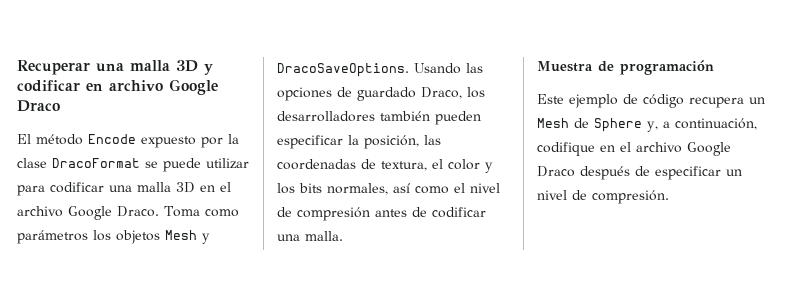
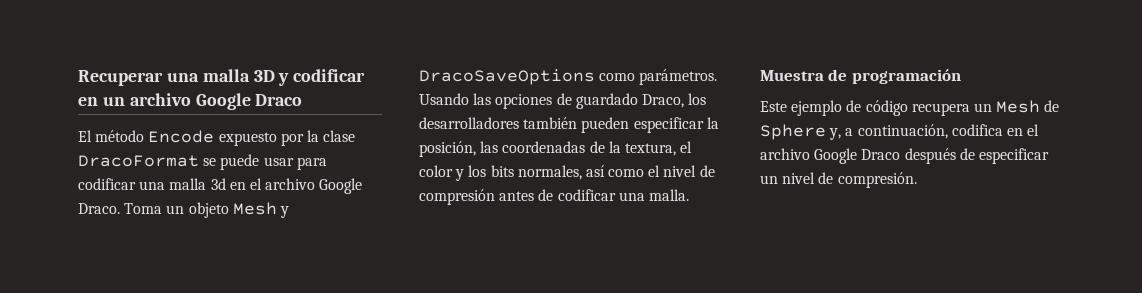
(103, 87) none -> [102,97,125,106] un
[206,158,249,169] utilizar -> [263,157,294,166] usar
[176,182,195,193] 3D -> [210,178,226,190] 3d
[204,209,239,217] [17,230,210,244] [277,63,409,77] como parámetros los objetos Mesh y DracoSaveOptions. -> [166,202,289,218] [419,69,718,85] un objeto Mesh y DracoSaveOptions como parámetros.
(376, 164) none -> [608,141,621,153] la
[537,142,595,156] codifique -> [951,124,1003,136] codifica

